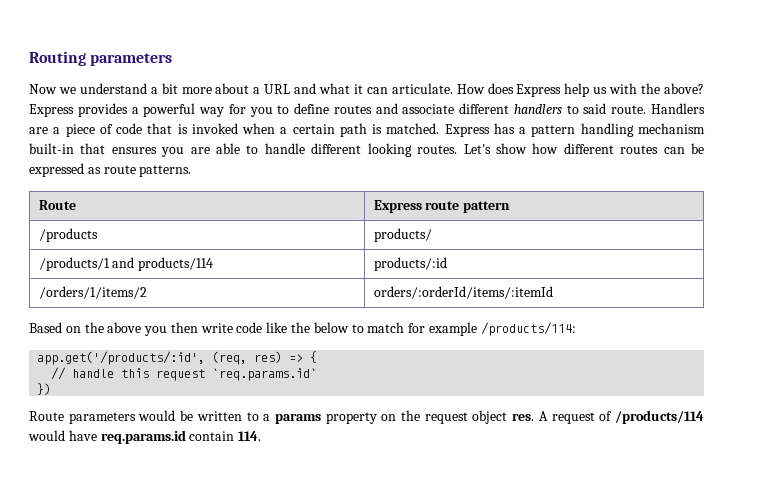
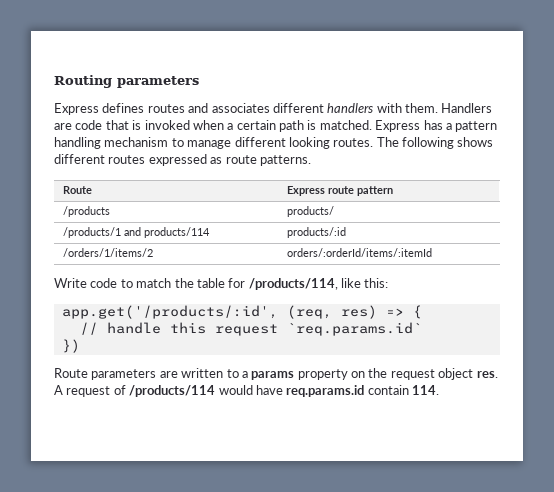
[29,83,705,97] [29,103,330,117] Now we understand a bit more about a URL and what it can articulate. How does Express help us with the above? Express provides a powerful way for you to define -> [54,103,145,115] Express defines
[402,104,455,114] associate -> [211,103,270,113] associates
[566,103,705,114] [29,124,113,137] to said route. Handlers are a piece of -> [376,103,493,113] [54,123,72,130] with them. Handlers are
[29,143,704,157] built-in that ensures you are able to handle different looking routes. Let's show how different routes can be -> [171,137,494,149] [54,154,146,164] to manage different looking routes. The following shows different routes
[29,322,576,336] Based on the above you then write code like the below to match for example /products/114: -> [54,278,389,290] Write code to match the table for /products/114, like this:
[138,410,194,421] would be -> [159,371,178,378] are

